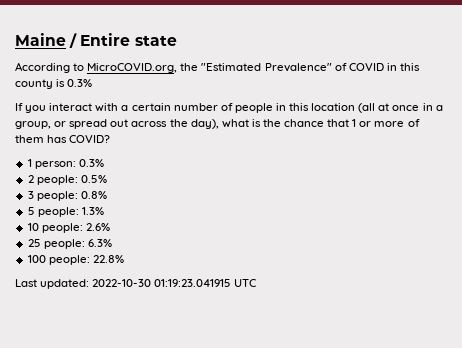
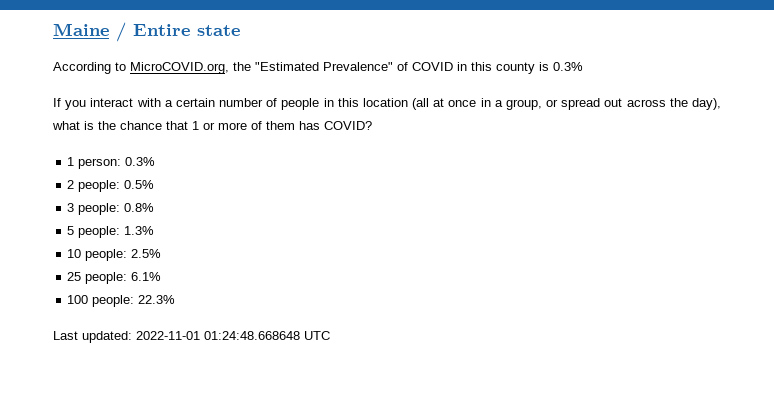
[85,223,110,231] 2.6% -> [131,249,162,258] 2.5%
[87,239,112,247] 6.3% -> [131,272,162,281] 6.1%
[92,255,124,263] 22.8% -> [138,295,176,304] 22.3%
[92,279,232,287] 2022-10-30 01:19:23.041915 -> [136,331,300,340] 2022-11-01 01:24:48.668648

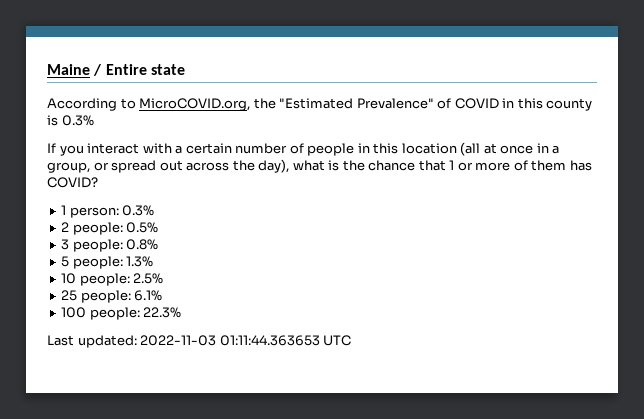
[136,331,300,340] 2022-11-01 01:24:48.668648 -> [140,335,320,346] 2022-11-03 01:11:44.363653

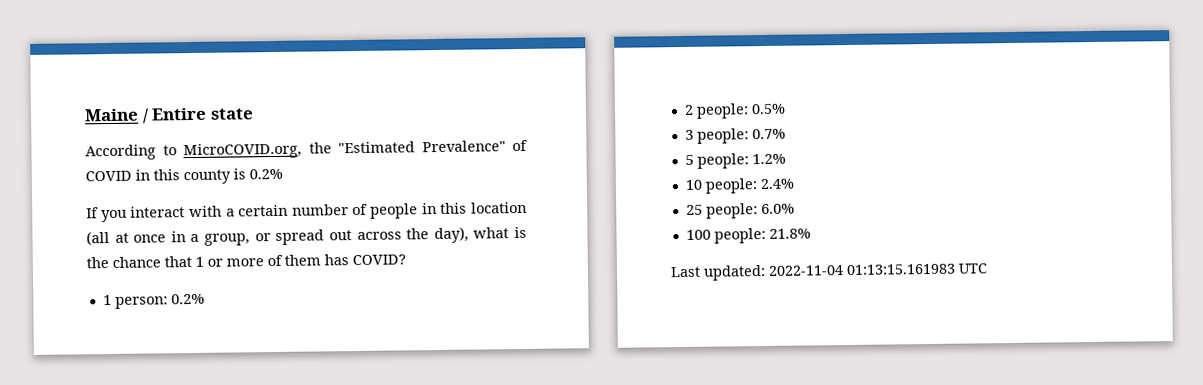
[61,115,94,126] 0.3% -> [249,168,283,180] 0.2%
[122,205,155,216] 0.3% -> [170,293,205,305] 0.2%
[126,239,159,250] 0.8% -> [751,128,786,140] 0.7%
[126,256,154,267] 1.3% -> [751,153,786,165] 1.2%
[133,273,164,284] 2.5% -> [759,178,794,190] 2.4%
[134,290,163,301] 6.1% -> [760,203,795,215] 6.0%
[143,307,182,318] 22.3% -> [768,228,811,239] 21.8%
[140,335,320,346] 2022-11-03 01:11:44.363653 -> [768,263,956,276] 2022-11-04 01:13:15.161983

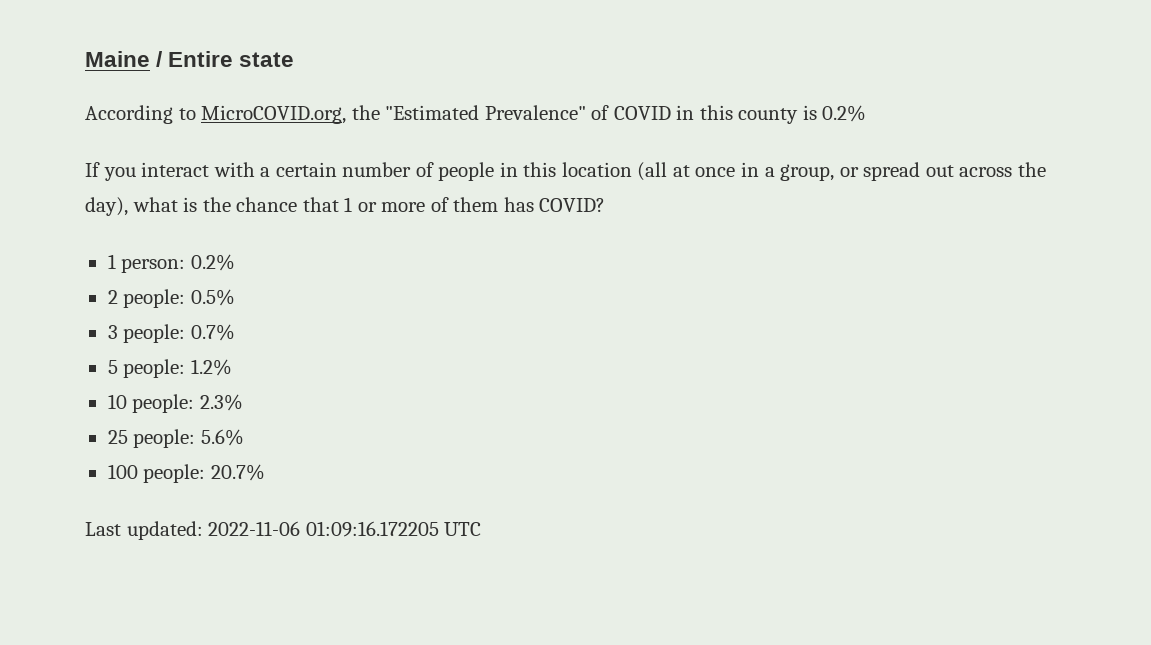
[759,178,794,190] 2.4% -> [199,394,243,411] 2.3%
[760,203,795,215] 6.0% -> [200,429,244,446] 5.6%
[768,228,811,239] 21.8% -> [210,464,265,481] 20.7%
[768,263,956,276] 2022-11-04 01:13:15.161983 -> [208,521,439,537] 2022-11-06 01:09:16.172205

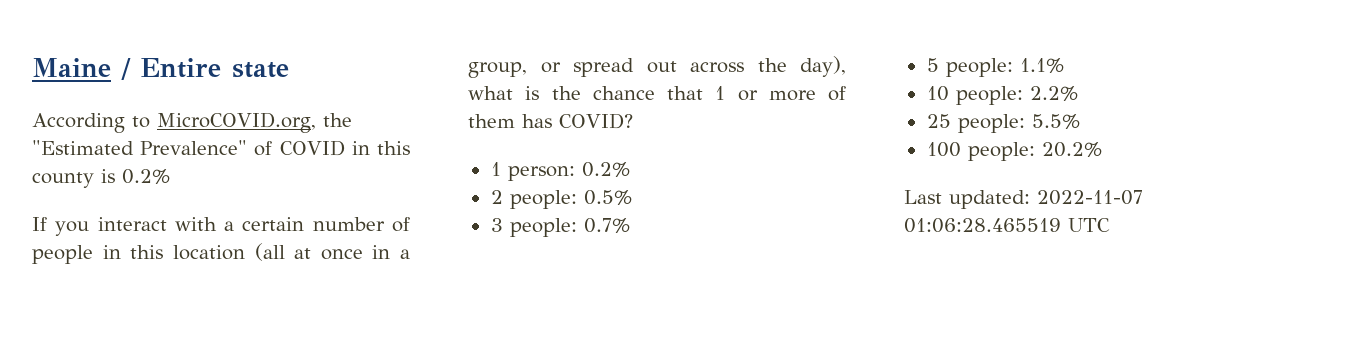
[190,359,232,376] 1.2% -> [1019,58,1064,73] 1.1%
[199,394,243,411] 2.3% -> [1029,86,1078,101] 2.2%
[200,429,244,446] 5.6% -> [1031,114,1080,129] 5.5%
[210,464,265,481] 20.7% -> [1041,142,1102,157] 20.2%
[208,521,439,537] 2022-11-06 01:09:16.172205 -> [1037,190,1143,205] [904,218,1061,233] 2022-11-07 01:06:28.465519

